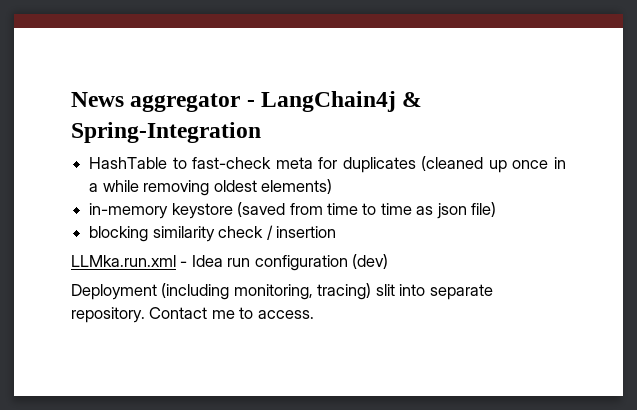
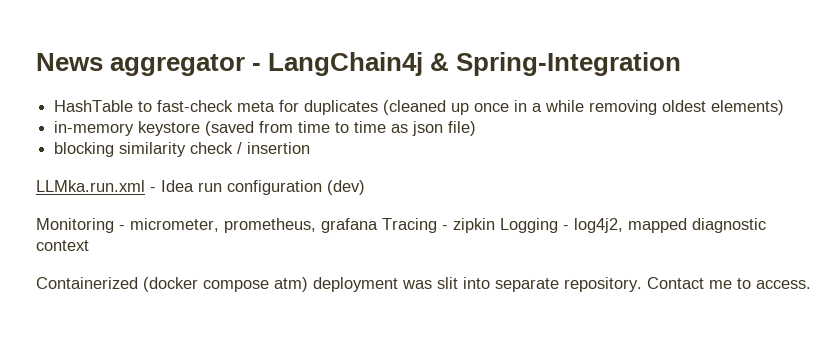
[71,283,372,300] Deployment (including monitoring, tracing) -> [36,218,766,233] [36,240,89,251] [36,277,432,292] Monitoring - micrometer, prometheus, grafana Tracing - zipkin Logging - log4j2, mapped diagnostic context // Containerized (docker compose atm) deployment was

